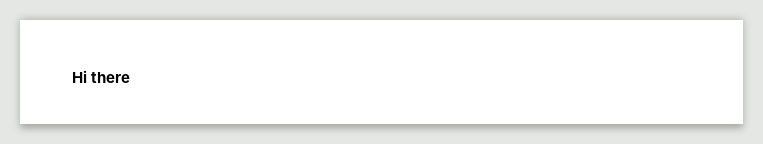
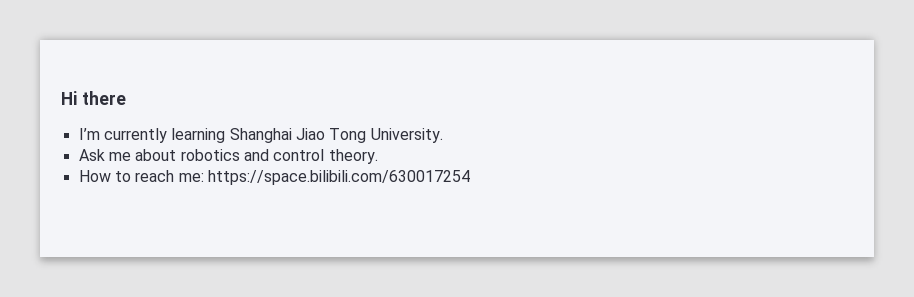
(131, 77) none -> [78,128,443,143] [78,149,378,164] [78,170,470,185] // I’m currently learning Shanghai Jiao Tong University. // Ask me about robotics and control theory. // How to reach me: https://space.bilibili.com/630017254

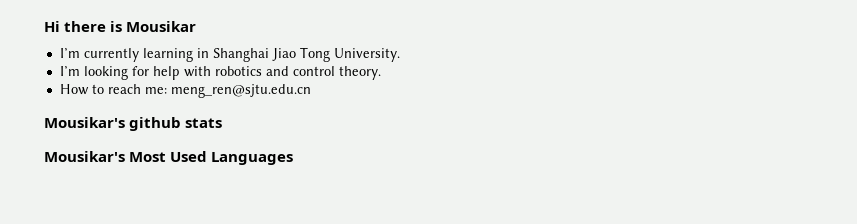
(126, 98) none -> [110,21,197,32] is Mousikar
(226, 135) none -> [196,48,209,58] in
[78,149,177,161] Ask me about -> [59,66,211,80] I’m looking for help with
[207,170,470,185] https://space.bilibili.com/630017254 -> [170,84,311,98] [44,117,223,131] [44,151,294,165] meng_ren@sjtu.edu.cn // Mousikar's github stats // Mousikar's Most Used Languages

